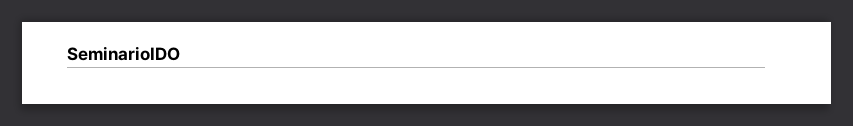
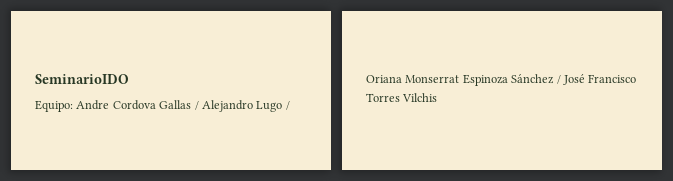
(180, 53) none -> [35,100,290,112] [366,74,637,86] [366,93,438,102] // Equipo: Andre Cordova Gallas / Alejandro Lugo / Oriana Monserrat Espinoza Sánchez / José Francisco Torres Vilchis

